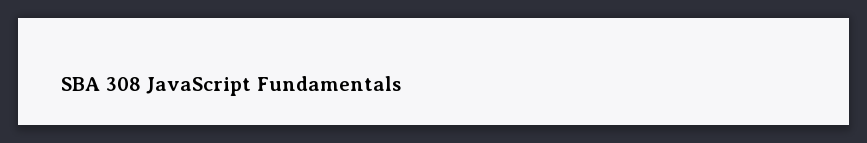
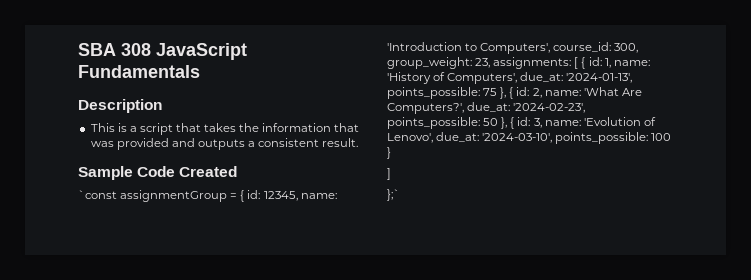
(401, 83) none -> [78,99,162,113] [90,123,360,135] [90,138,359,150] [78,166,238,180] [78,190,337,202] [387,42,639,54] [387,57,650,69] [387,72,633,84] [387,87,642,99] [387,102,586,114] [387,117,656,129] [387,132,672,144] [387,147,391,159] [387,168,391,180] [387,189,400,201] // Description // This is a script that takes the information that was provided and outputs a consistent result. // Sample Code Created // `const assignmentGroup = { id: 12345, name: 'Introduction to Computers', course_id: 300, group_weight: 23, assignments: [ { id: 1, name: 'History of Computers', due_at: '2024-01-13', points_possible: 75 }, { id: 2, name: 'What Are Computers?', due_at: '2024-02-23', points_possible: 50 }, { id: 3, name: 'Evolution of Lenovo', due_at: '2024-03-10', points_possible: 100 } // ] // };`

